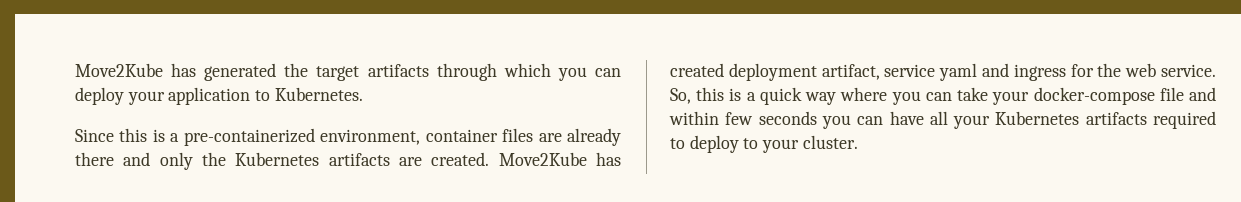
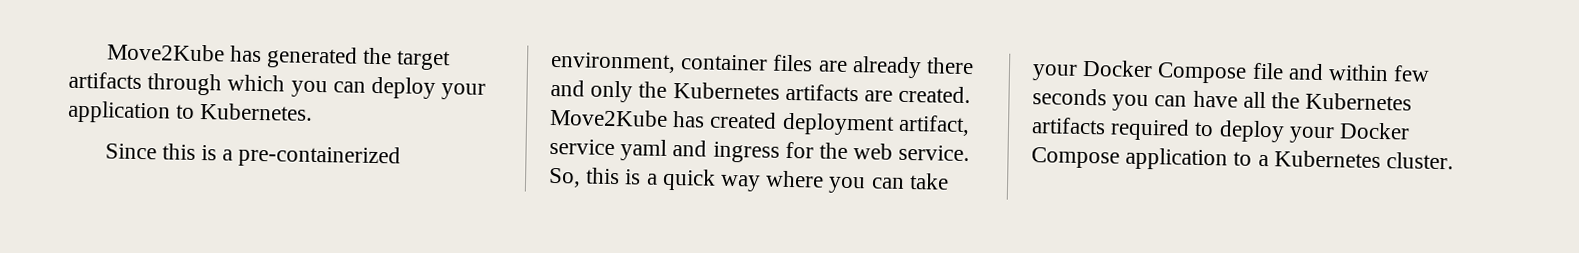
[1033,87,1155,105] docker-compose -> [1082,59,1248,84] Docker Compose
[953,115,991,129] your -> [1271,92,1301,109] the
[743,138,800,153] to your -> [1288,122,1411,144] [1031,147,1381,171] your Docker Compose application to a Kubernetes

